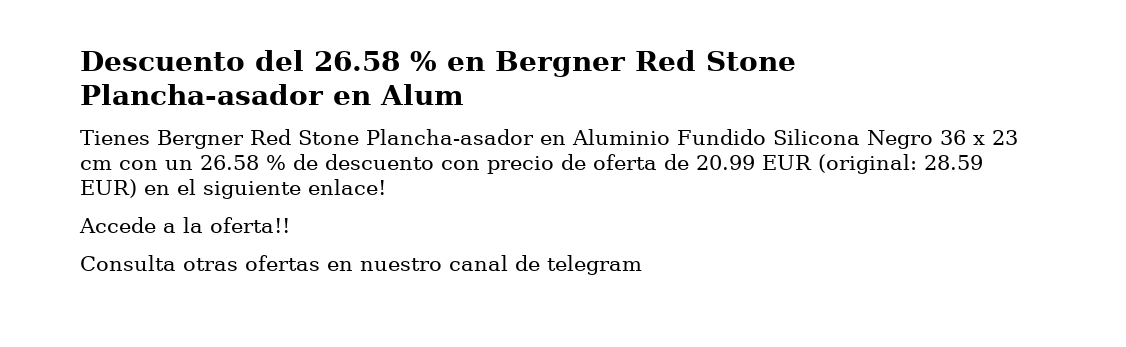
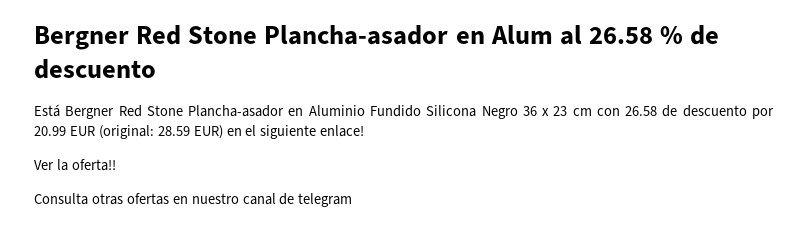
[80,50,485,71] Descuento del 26.58 % en -> (34, 38) none
[80,130,150,145] // Tienes -> [559,25,720,45] [34,59,156,79] [34,104,60,117] al 26.58 % de descuento // Está
[165,154,689,174] un 26.58 % de descuento con precio de oferta de -> [625,105,775,119] 26.58 de descuento por
[79,217,176,233] Accede a -> [34,160,54,170] Ver

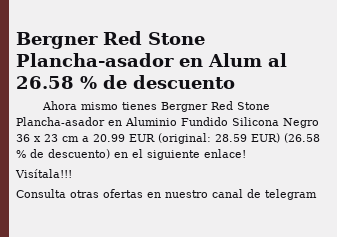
[34,104,60,117] Está -> [41,101,157,110] Ahora mismo tienes
[596,105,775,119] con 26.58 de descuento por -> [82,136,89,142] a
(223, 132) none -> [284,133,320,143] [16,149,110,159] (26.58 % de descuento)
[34,159,116,171] Ver la oferta!! -> [15,169,72,178] Visítala!!!

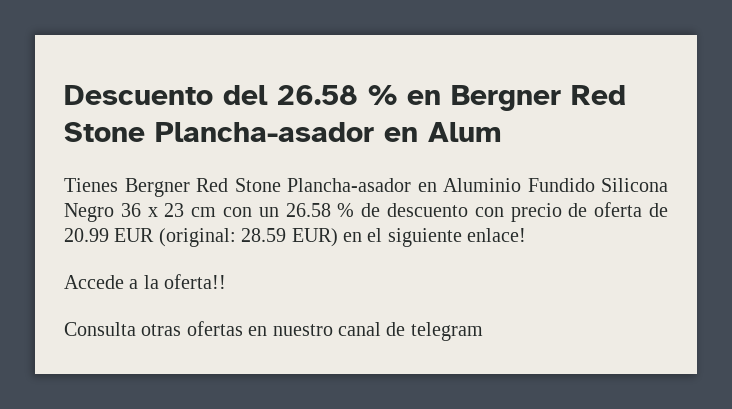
(16, 40) none -> [64,85,441,105] Descuento del 26.58 % en
[268,53,287,67] [16,75,235,89] [41,101,157,110] al 26.58 % de descuento // Ahora mismo tienes -> [64,178,118,192] // Tienes
[82,136,89,142] a -> [223,202,668,222] con un 26.58 % de descuento con precio de oferta de
[284,133,320,143] [16,149,110,159] (26.58 % de descuento) -> (338, 237) none
[15,169,72,178] Visítala!!! -> [64,274,227,289] Accede a la oferta!!

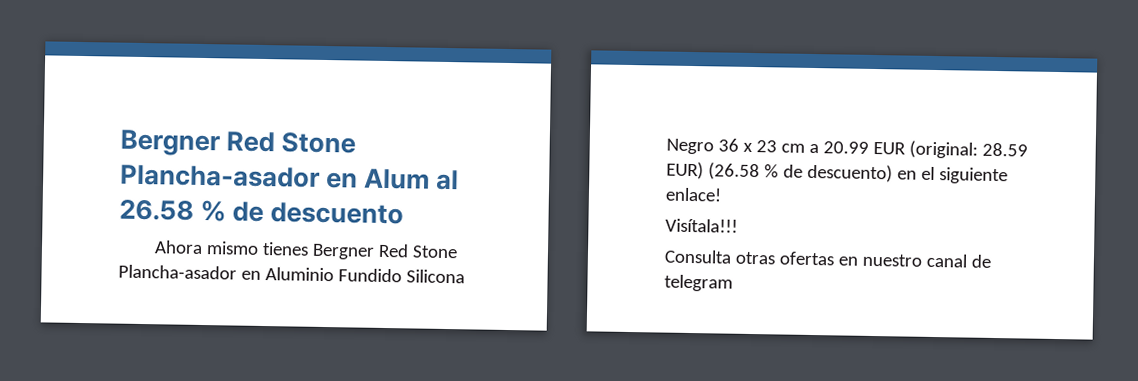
[64,85,441,105] Descuento del 26.58 % en -> (120, 143) none
[64,178,118,192] // Tienes -> [435,169,460,191] [119,199,405,225] [154,240,310,256] al 26.58 % de descuento // Ahora mismo tienes
[223,202,668,222] con un 26.58 % de descuento con precio de oferta de -> [808,143,819,154] a
(338, 237) none -> [707,162,893,183] (26.58 % de descuento)
[64,274,227,289] Accede a la oferta!! -> [665,218,738,233] Visítala!!!

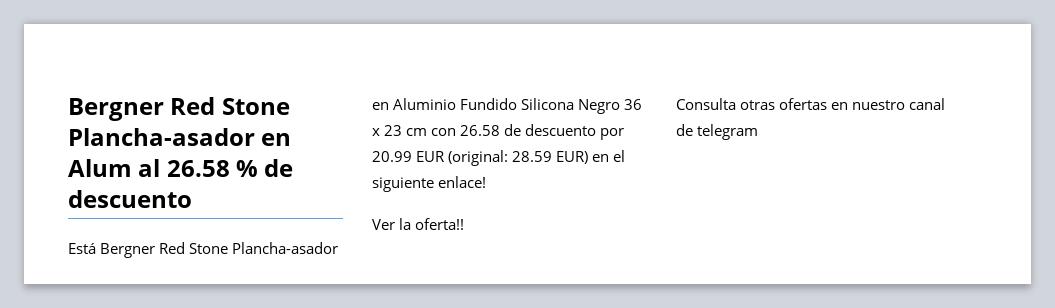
[154,240,310,256] Ahora mismo tienes -> [68,243,96,254] Está
[808,143,819,154] a -> [431,124,625,140] con 26.58 de descuento por
[707,162,893,183] (26.58 % de descuento) -> (589, 157) none
[665,218,738,233] Visítala!!! -> [372,218,465,230] Ver la oferta!!

